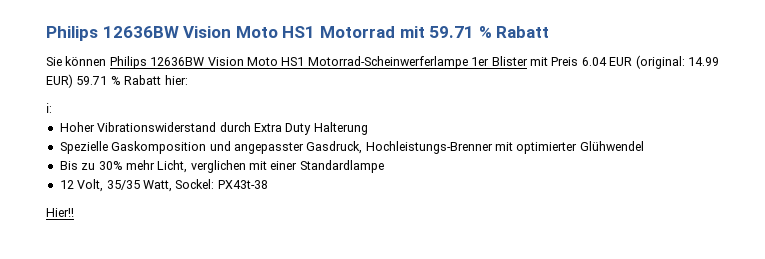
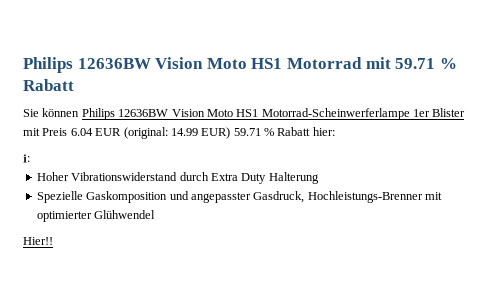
[59,160,384,173] [59,179,268,192] // Bis zu 30% mehr Licht, verglichen mit einer Standardlampe // 12 Volt, 35/35 Watt, Sockel: PX43t-38 -> (156, 214) none

